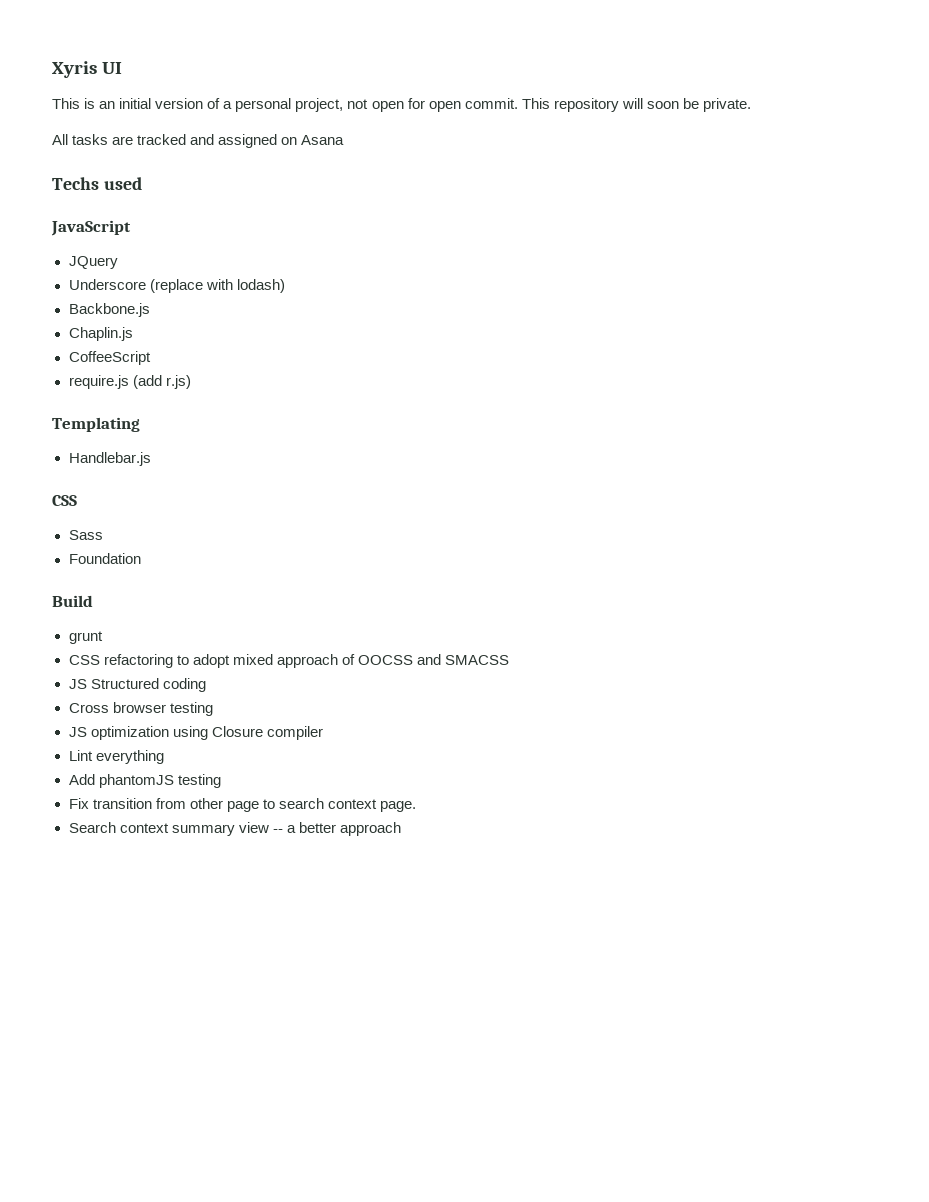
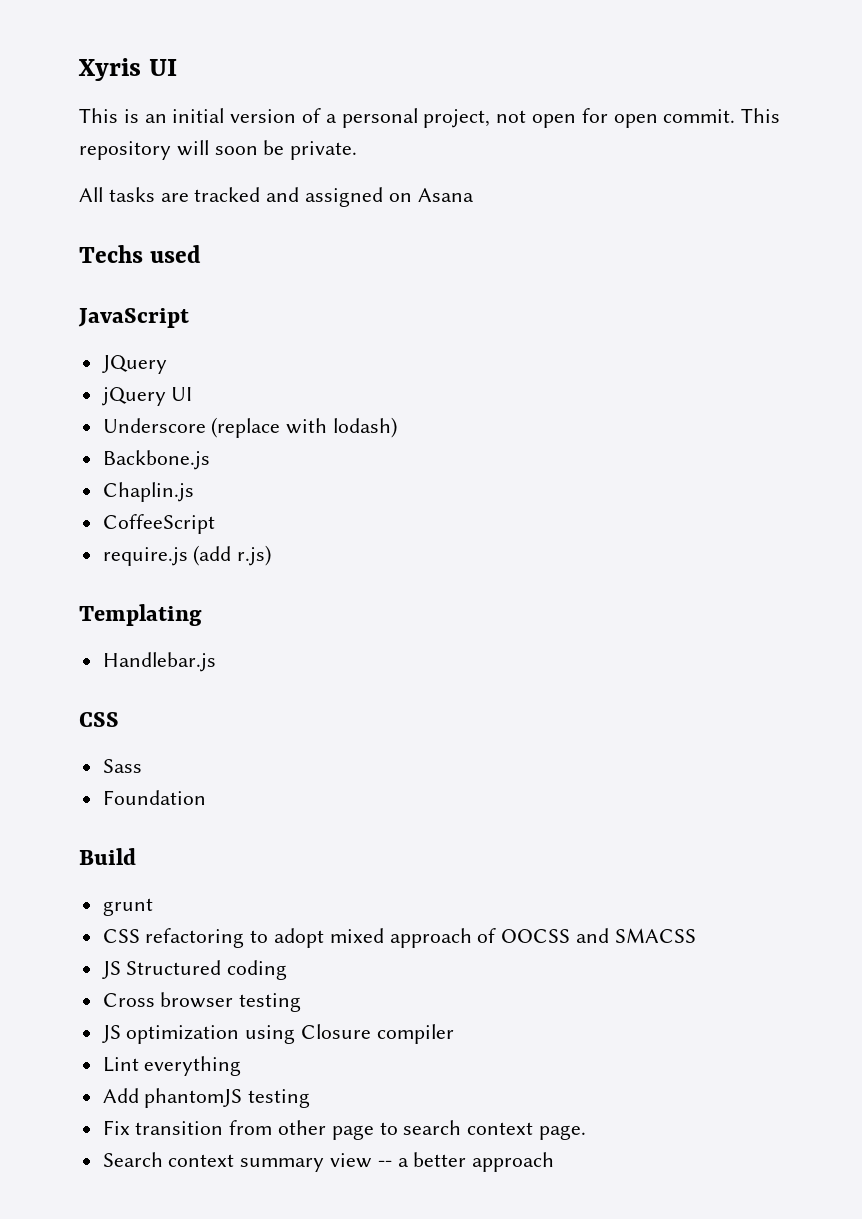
(118, 262) none -> [101,387,193,406] // jQuery UI

